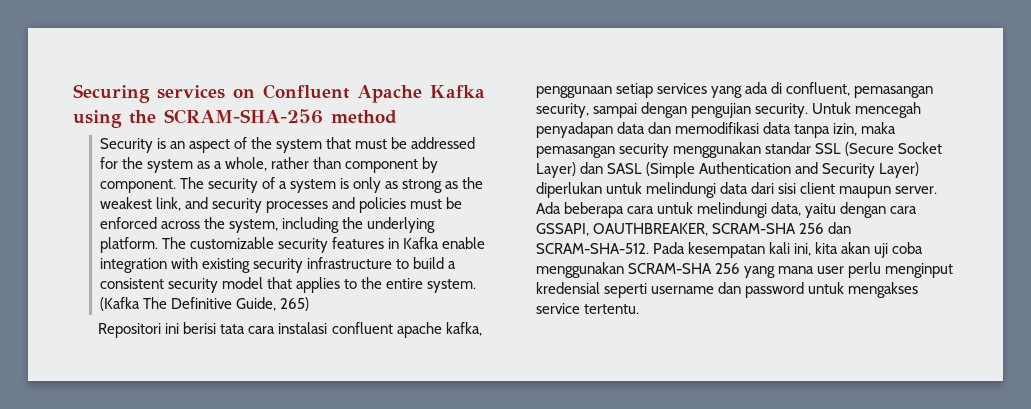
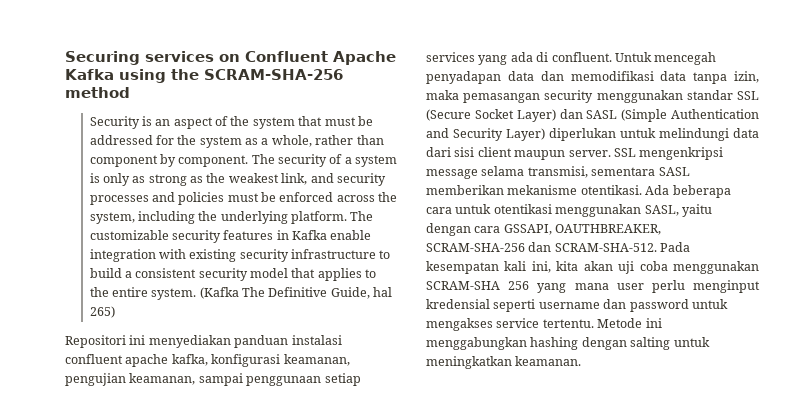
(276, 304) none -> [373,287,393,297] hal
[183,322,276,334] berisi tata cara -> [148,335,289,348] menyediakan panduan
(482, 329) none -> [211,354,350,367] [65,373,243,386] konfigurasi keamanan, pengujian keamanan, sampai
[786,82,934,98] [536,102,809,118] confluent, pemasangan security, sampai dengan pengujian security. -> [551,52,612,62] confluent.
(938, 190) none -> [613,147,724,160] [426,166,690,179] [426,185,642,195] SSL mengenkripsi message selama transmisi, sementara SASL memberikan mekanisme otentikasi.
[697,202,802,218] melindungi data, -> [493,204,679,217] otentikasi menggunakan SASL,
[712,223,825,234] SCRAM-SHA 256 -> [426,243,525,252] SCRAM-SHA-256
(640, 309) none -> [597,318,662,328] [426,337,710,350] [426,356,582,369] Metode ini menggabungkan hashing dengan salting untuk meningkatkan keamanan.

